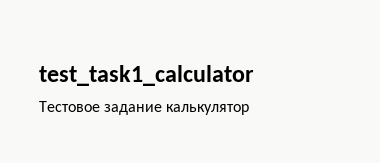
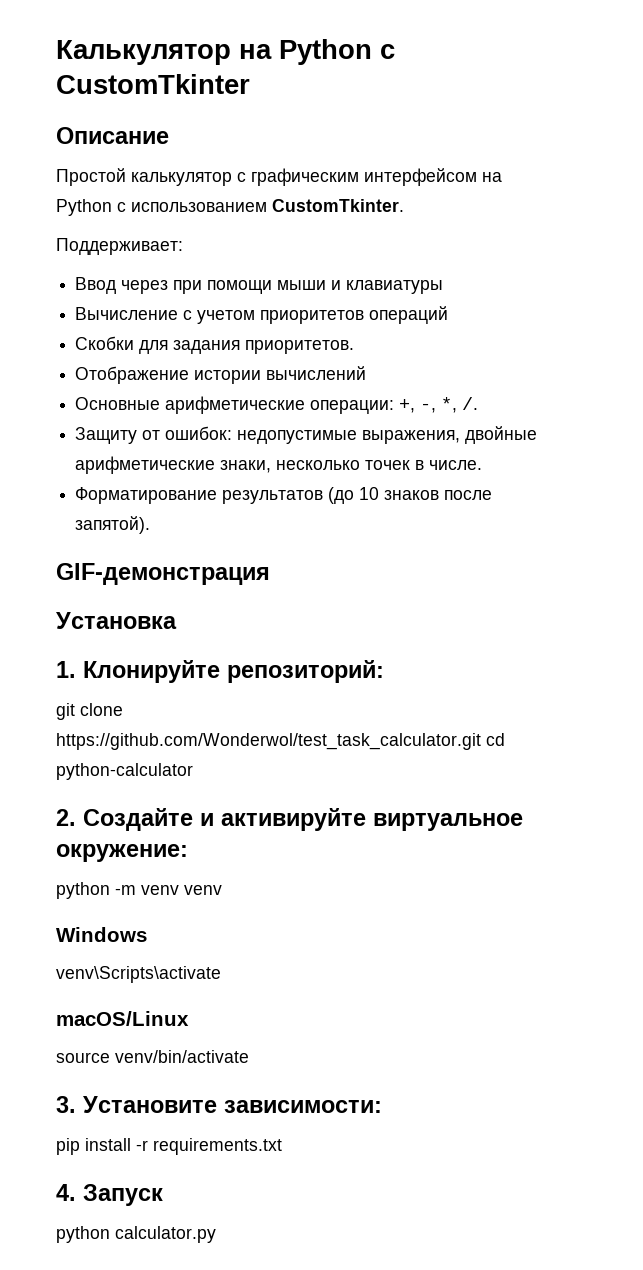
[39,65,254,86] [39,101,250,115] test_task1_calculator // Тестовое задание калькулятор -> [56,39,395,65] [56,74,250,94] [56,127,169,144] [56,168,502,186] [56,199,404,216] [56,238,183,255] [75,277,444,294] [75,306,449,324] [75,336,355,354] [75,366,367,384] [75,396,479,414] [75,426,538,444] [75,456,483,474] [75,487,493,504] [75,516,151,534] [56,563,270,585] [56,612,177,629] [56,660,384,683] [56,703,123,720] [56,733,505,750] [56,763,193,780] [56,808,523,831] [56,844,188,862] [56,882,222,899] [56,927,147,942] [56,966,221,983] [56,1011,189,1026] [56,1050,249,1063] [56,1096,382,1113] [56,1138,282,1155] [56,1184,163,1206] [56,1226,216,1243] Калькулятор на Python с CustomTkinter // Описание // Простой калькулятор с графическим интерфейсом на Python с использованием CustomTkinter. // Поддерживает: // Ввод через при помощи мыши и клавиатуры // Вычисление с учетом приоритетов операций // Скобки для задания приоритетов. // Отображение истории вычислений // Основные арифметические операции: +, -, *, /. // Защиту от ошибок: недопустимые выражения, двойные арифметические знаки, несколько точек в числе. // Форматирование результатов (до 10 знаков после запятой). // GIF-демонстрация // Установка // 1. Клонируйте репозиторий: // git clone https://github.com/Wonderwol/test_task_calculator.git cd python-calculator // 2. Создайте и активируйте виртуальное окружение: // python -m venv venv // Windows // venv\Scripts\activate // macOS/Linux // source venv/bin/activate // 3. Установите зависимости: // pip install -r requirements.txt // 4. Запуск // python calculator.py

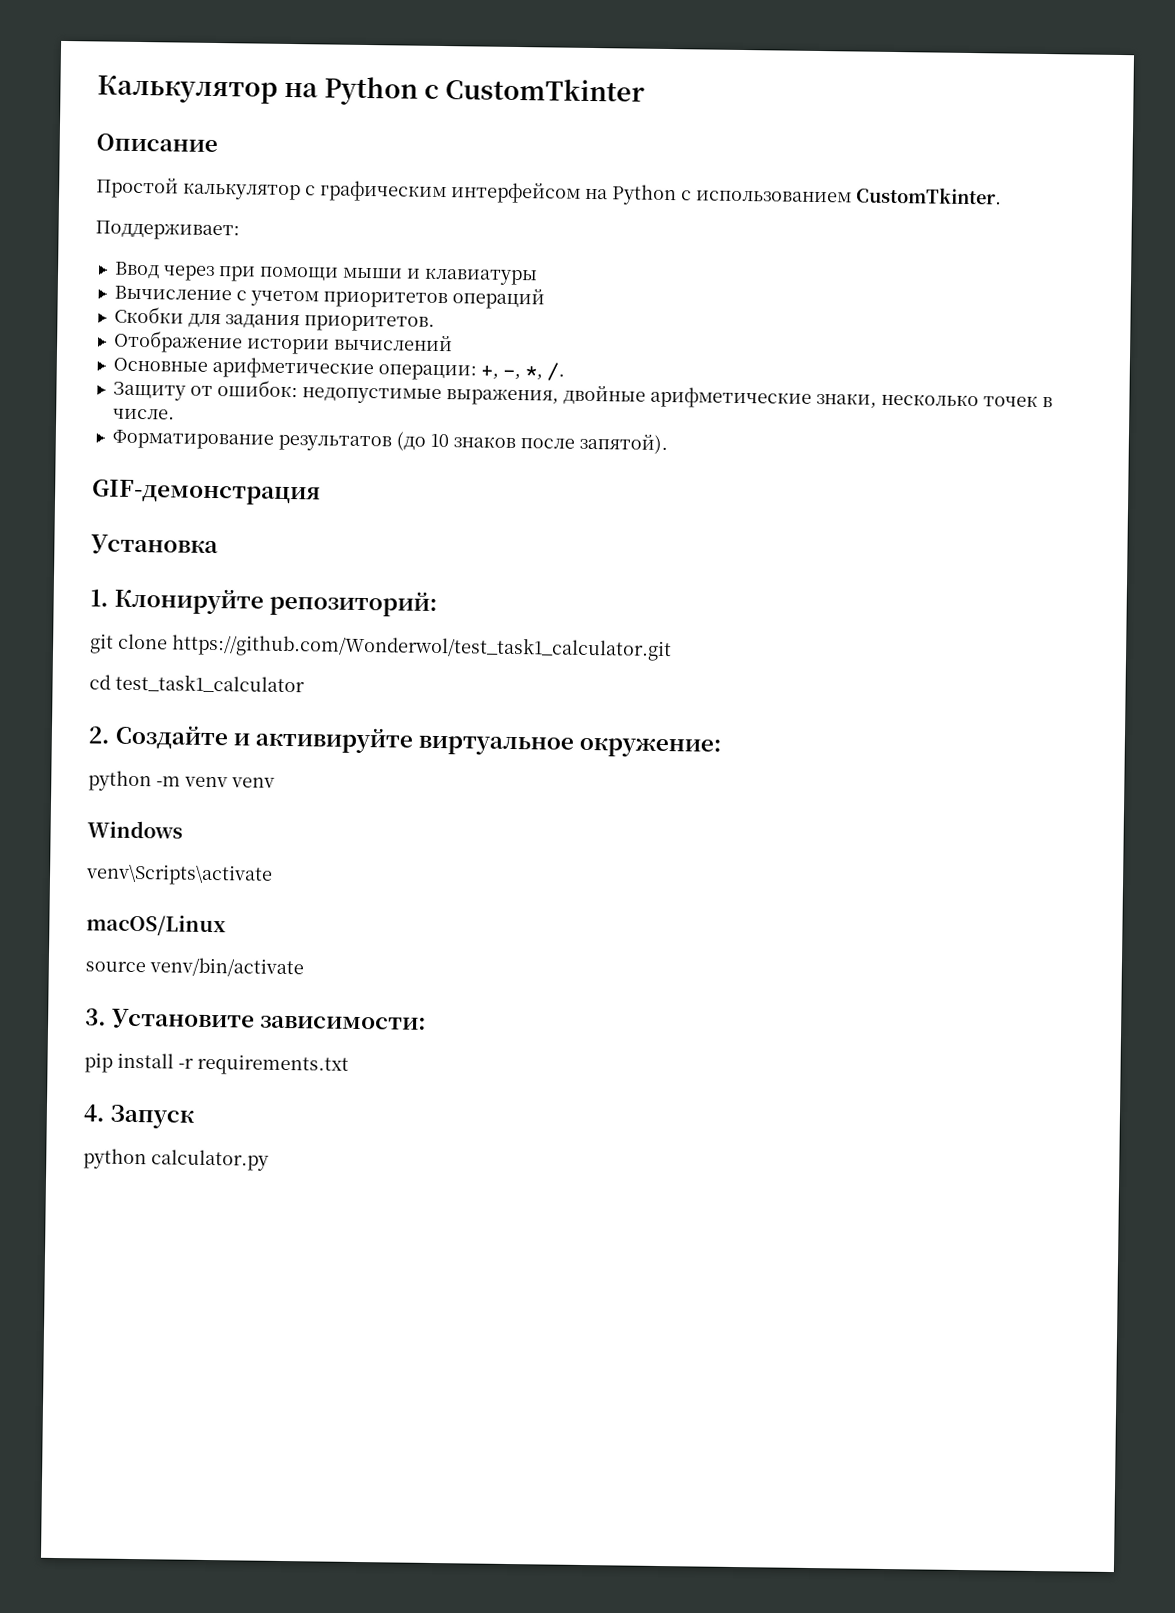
[56,733,505,750] [56,763,193,780] https://github.com/Wonderwol/test_task_calculator.git cd python-calculator -> [171,633,672,662] [89,673,305,694] https://github.com/Wonderwol/test_task1_calculator.git // cd test_task1_calculator

